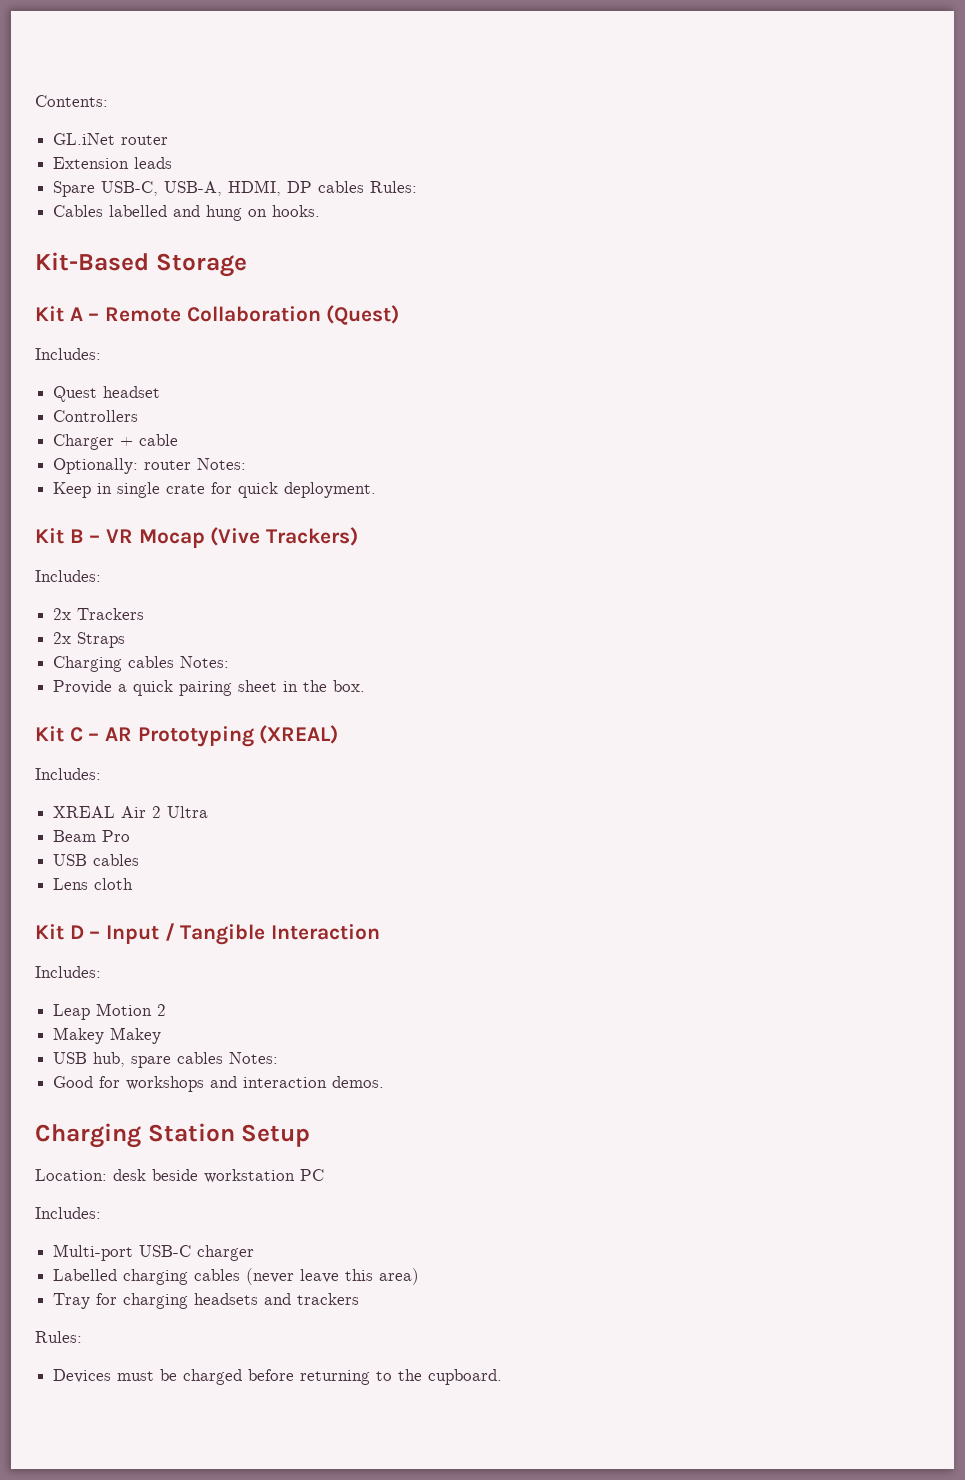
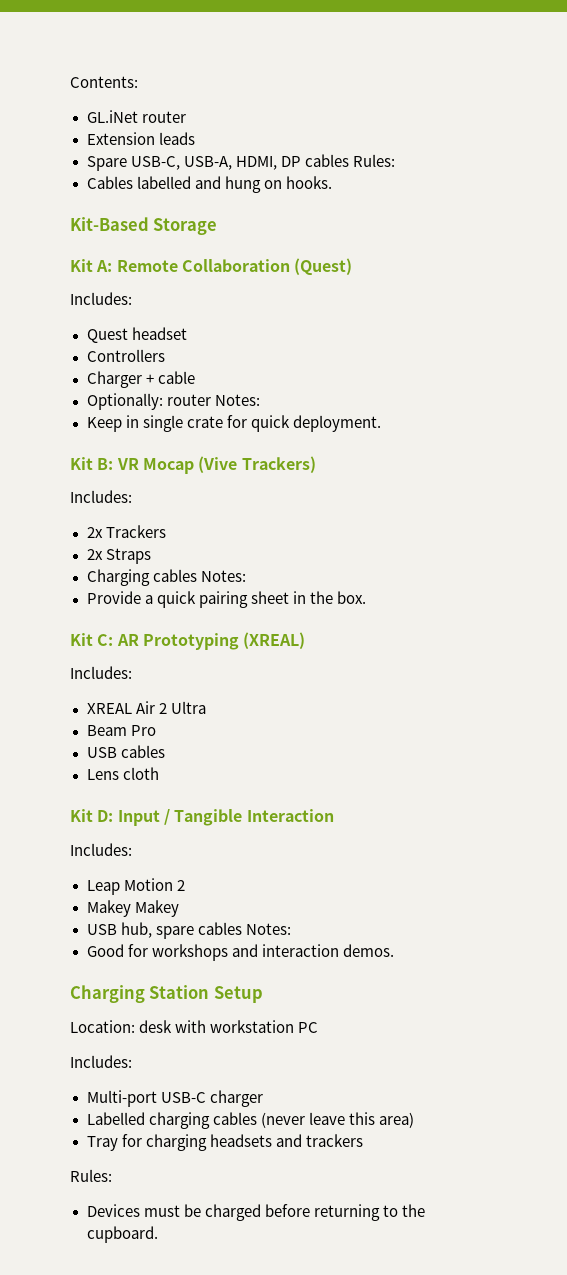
[69,307,100,321] A – -> [96,260,113,272] A:
[69,529,101,543] B – -> [97,458,114,470] B:
[69,727,100,742] C – -> [97,634,114,646] C:
[69,925,101,939] D – -> [97,810,114,822] D:
[152,1169,198,1181] beside -> [175,1020,207,1033] with

